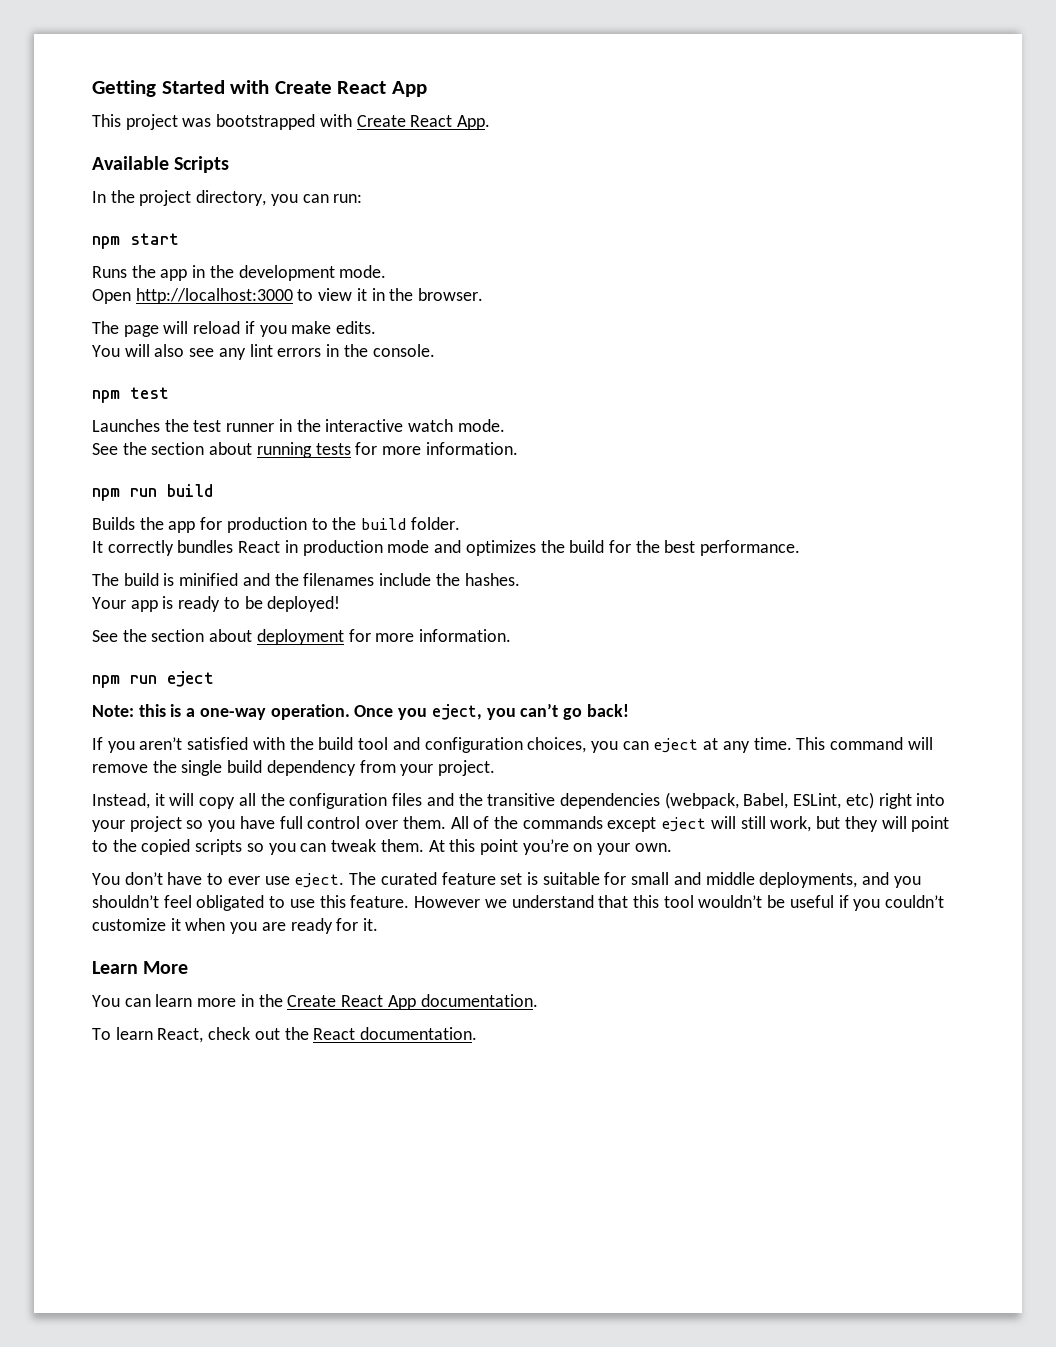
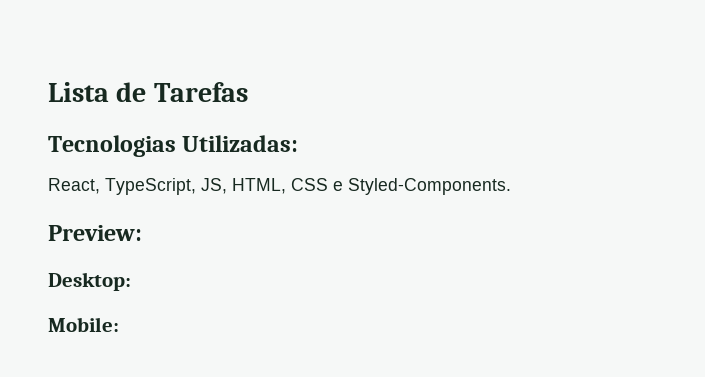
[92,80,427,97] [92,114,491,130] [92,156,230,173] [92,190,363,206] [92,233,179,249] [92,265,387,281] [92,288,484,304] [92,321,377,337] [92,344,435,360] [92,387,169,403] [92,419,505,432] [92,442,518,458] [92,484,213,501] [92,517,460,533] [92,540,801,556] [92,573,520,586] [92,596,341,612] [92,629,512,645] [92,671,214,688] [92,703,629,720] [92,737,933,753] [92,760,496,776] [92,792,946,809] [92,816,950,832] [92,839,672,855] [92,872,921,888] [92,895,945,911] [92,918,379,934] [92,961,189,974] [92,994,538,1010] [92,1027,478,1043] Getting Started with Create React App // This project was bootstrapped with Create React App. // Available Scripts // In the project directory, you can run: // npm start // Runs the app in the development mode. // Open http://localhost:3000 to view it in the browser. // The page will reload if you make edits. // You will also see any lint errors in the console. // npm test // Launches the test runner in the interactive watch mode. // See the section about running tests for more information. // npm run build // Builds the app for production to the build folder. // It correctly bundles React in production mode and optimizes the build for the best performance. // The build is minified and the filenames include the hashes. // Your app is ready to be deployed! // See the section about deployment for more information. // npm run eject // Note: this is a one-way operation. Once you eject, you can’t go back! // If you aren’t satisfied with the build tool and configuration choices, you can eject at any time. This command will remove the single build dependency from your project. // Instead, it will copy all the configuration files and the transitive dependencies (webpack, Babel, ESLint, etc) right into your project so you have full control over them. All of the commands except eject will still work, but they will point to the copied scripts so you can tweak them. At this point you’re on your own. // You don’t have to ever use eject. The curated feature set is suitable for small and middle deployments, and you shouldn’t feel obligated to use this feature. However we understand that this tool wouldn’t be useful if you couldn’t customize it when you are ready for it. // Learn More // You can learn more in the Create React App documentation. // To learn React, check out the React documentation. -> [48,82,248,102] [48,135,299,157] [48,178,511,195] [48,225,142,241] [48,272,131,291] [48,317,119,332] Lista de Tarefas // Tecnologias Utilizadas: // React, TypeScript, JS, HTML, CSS e Styled-Components. // Preview: // Desktop: // Mobile:

